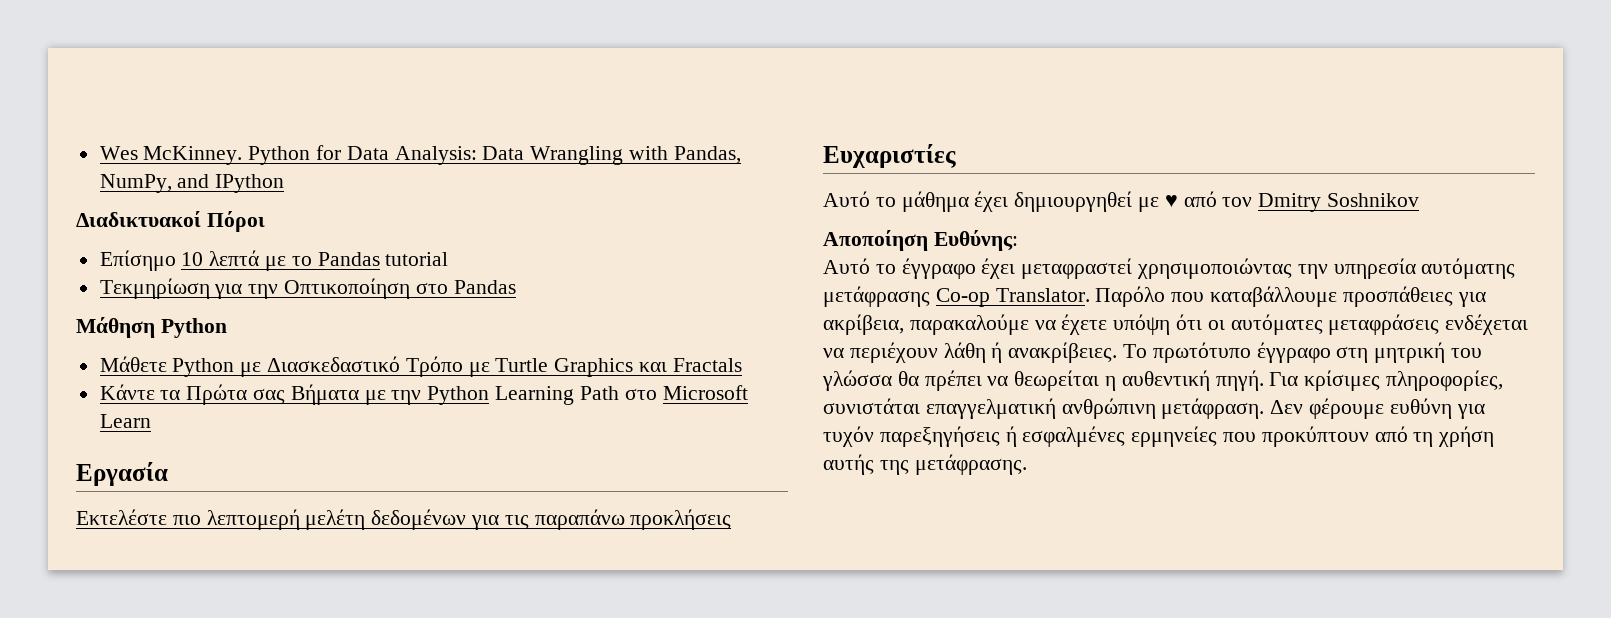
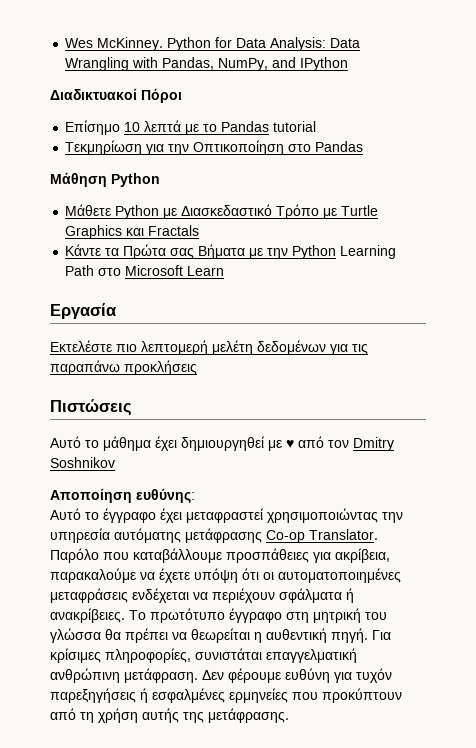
[823,144,956,168] Ευχαριστίες -> [50,399,132,416] Πιστώσεις
[933,230,1018,251] Ευθύνης: -> [136,488,195,503] ευθύνης:
[1230,314,1323,335] αυτόματες -> [278,568,401,583] αυτοματοποιημένες
[943,342,986,363] λάθη -> [279,588,342,603] σφάλματα

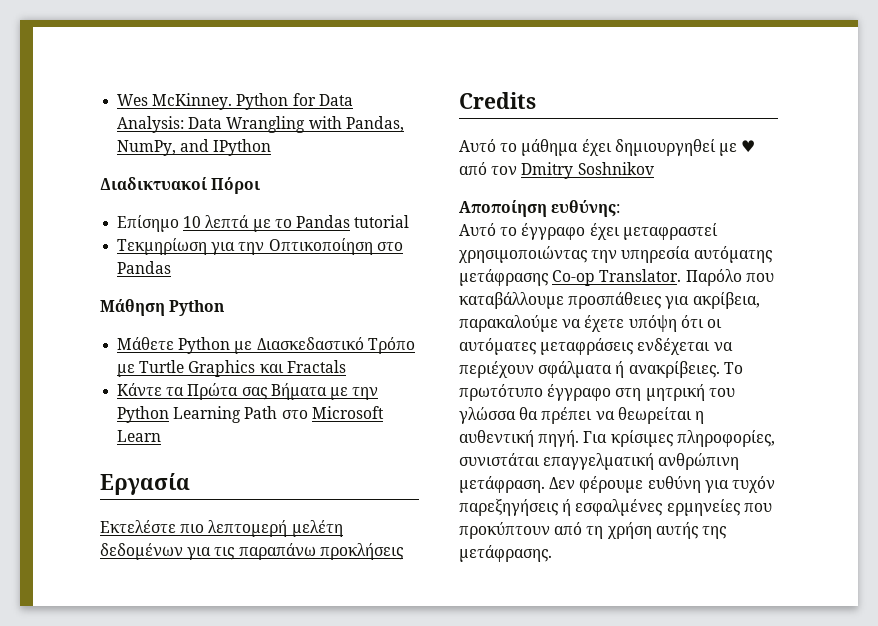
[50,399,132,416] Πιστώσεις -> [459,92,536,109] Credits
[278,568,401,583] αυτοματοποιημένες -> [459,338,536,355] αυτόματες

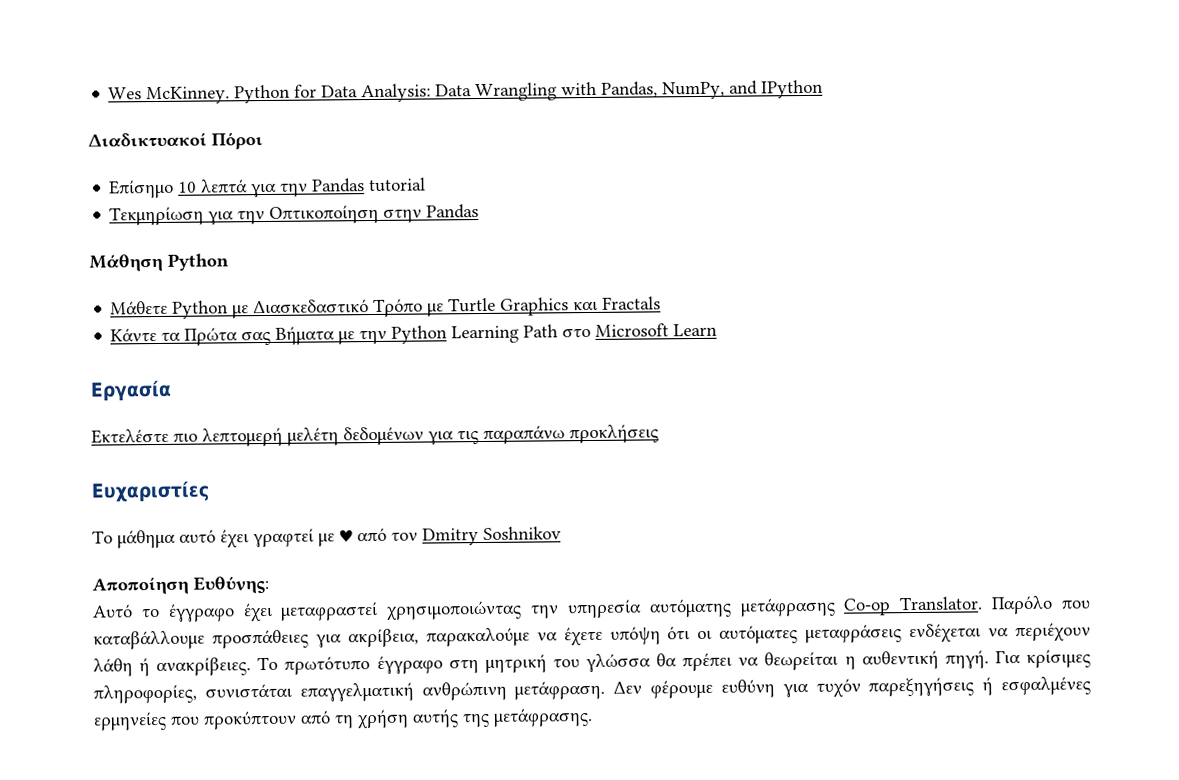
[252,219,292,232] με το -> [251,182,309,198] για την
[376,242,403,251] στο -> [383,208,423,223] στην
[459,92,536,109] [459,139,716,156] Credits // Αυτό το μάθημα έχει δημιουργηθεί -> [91,480,210,502] [92,528,315,549] Ευχαριστίες // Το μάθημα αυτό έχει γραφτεί
[551,200,621,217] ευθύνης: -> [193,575,269,594] Ευθύνης:
[538,361,613,378] σφάλματα -> [93,658,133,677] λάθη

